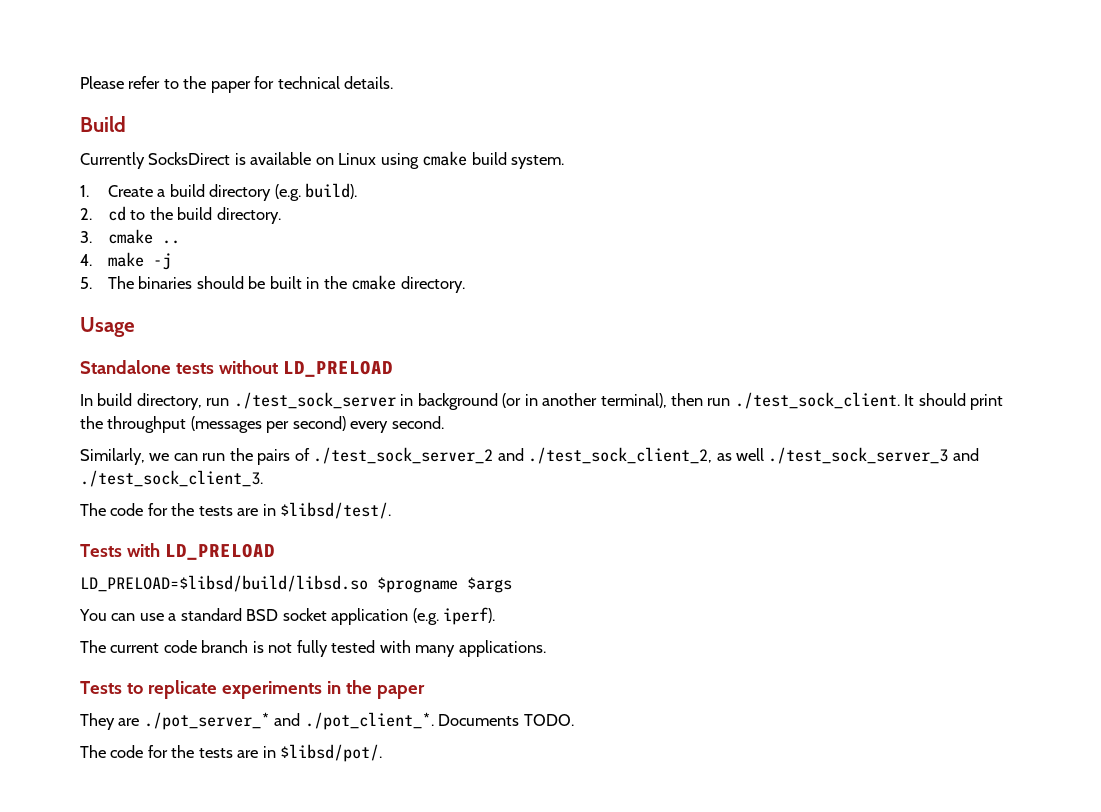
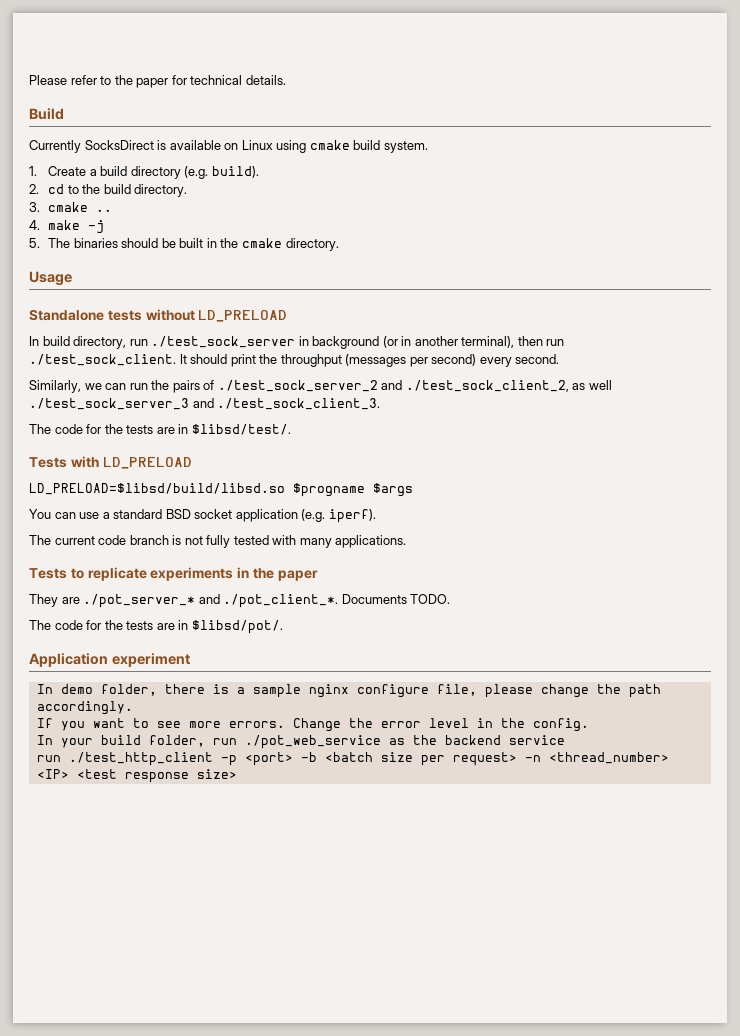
(383, 753) none -> [29,653,190,667] [36,684,661,698] [36,701,133,715] [36,718,589,732] [36,735,565,749] [36,752,669,766] [36,769,237,783] // Application experiment // In demo folder, there is a sample nginx configure file, please change the path accordingly. // If you want to see more errors. Change the error level in the config. // In your build folder, run ./pot_web_service as the backend service // run ./test_http_client -p <port> -b <batch size per request> -n <thread_number> <IP> <test response size>

